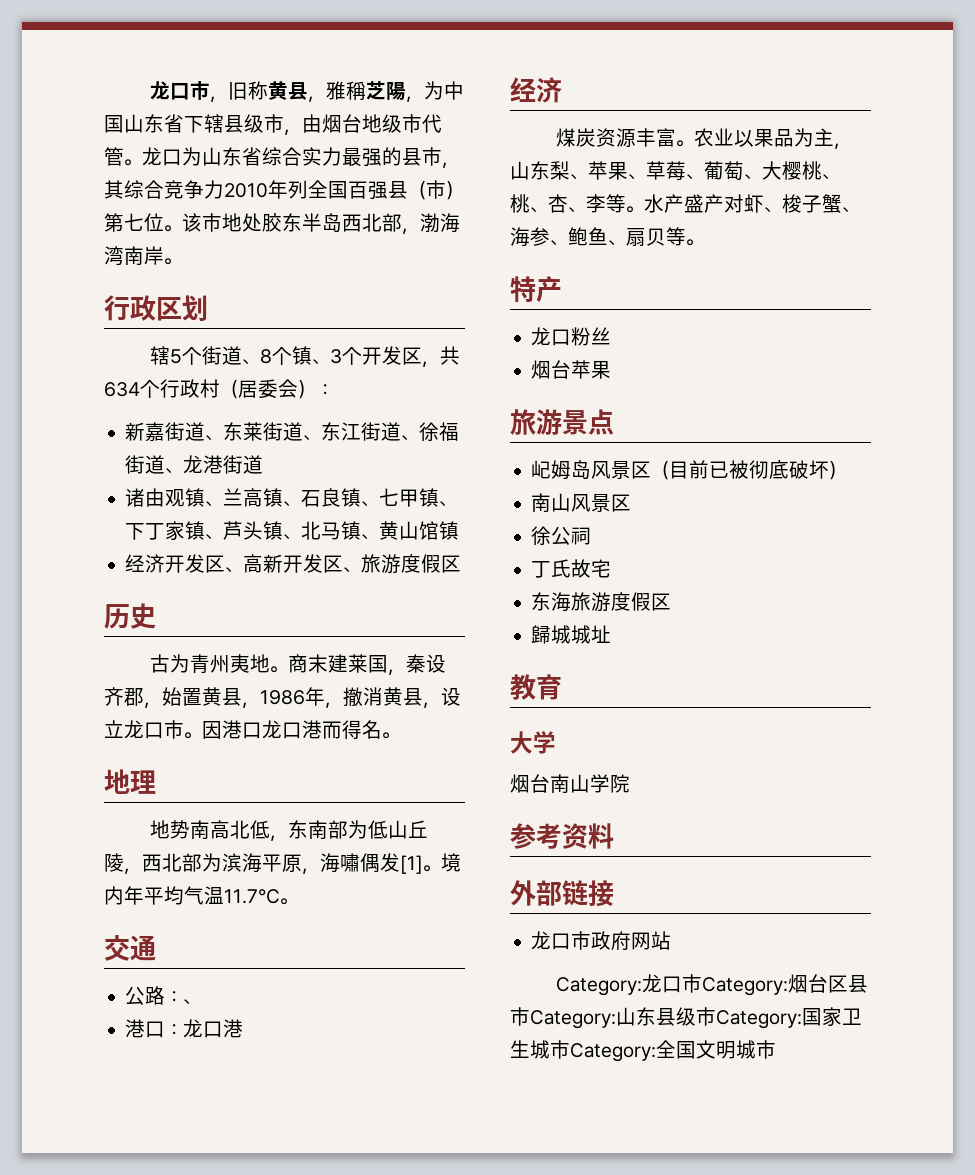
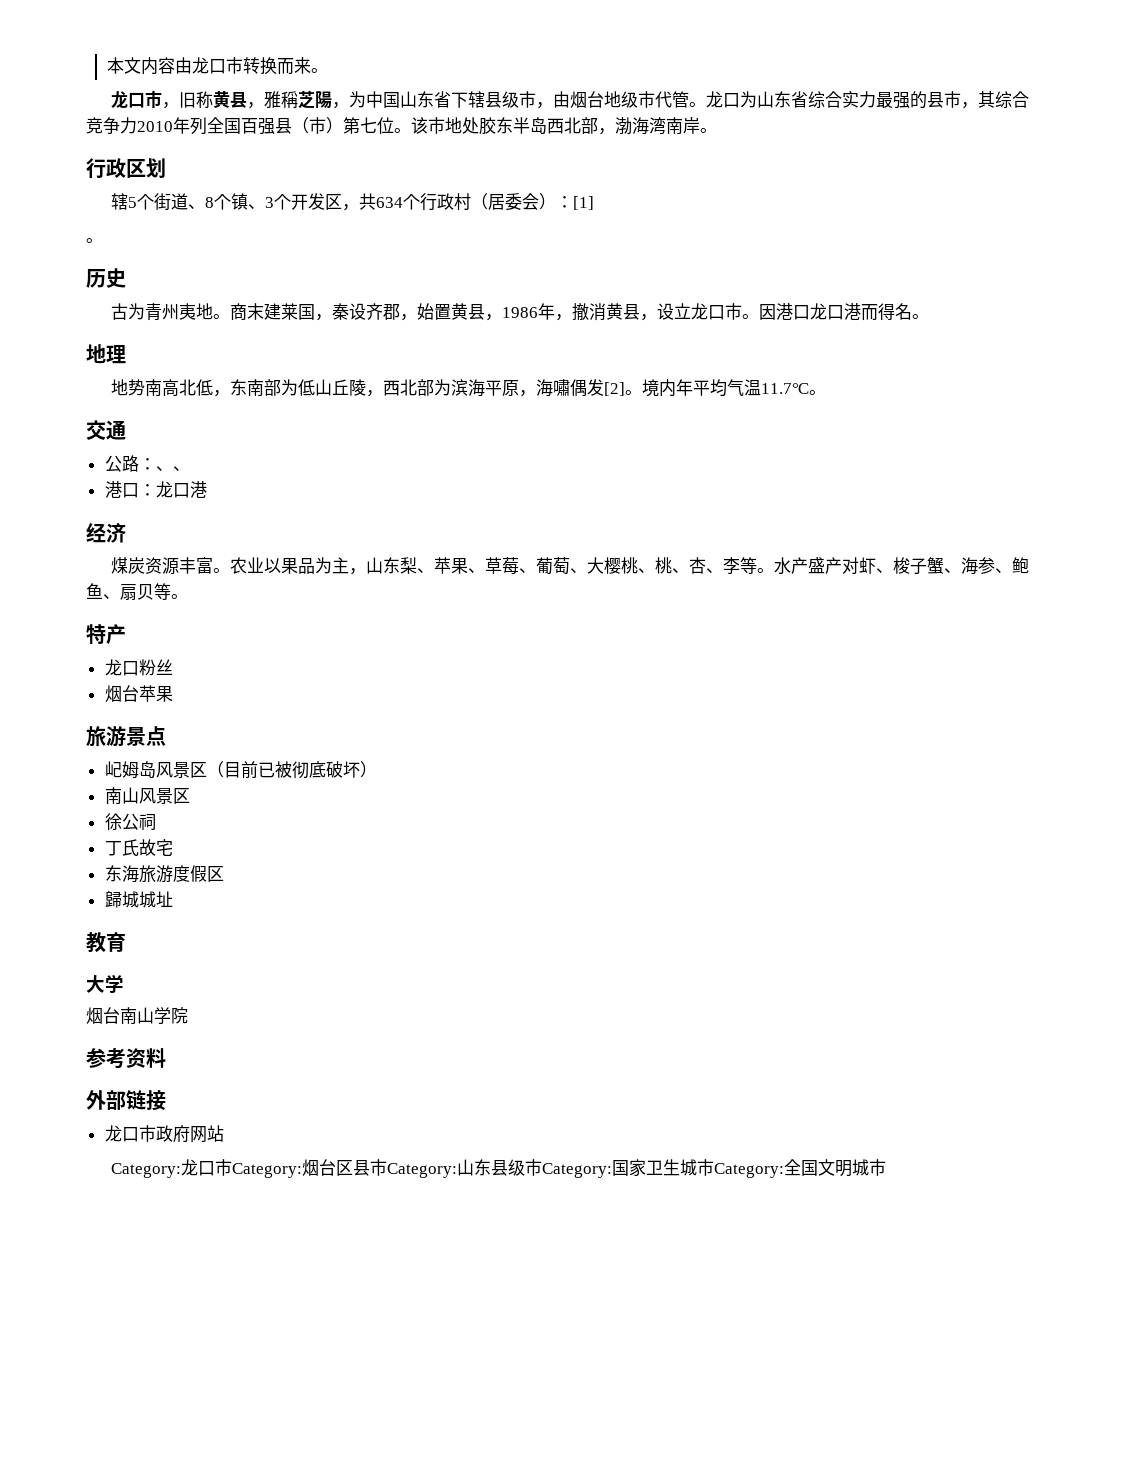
(150, 90) none -> [106,57,328,75] 本文内容由龙口市转换而来。 //
[125,422,460,442] [125,455,264,474] [125,488,458,507] [125,521,460,541] [125,554,462,574] // 新嘉街道、东莱街道、东江街道、徐福街道、龙港街道 // 诸由观镇、兰高镇、石良镇、七甲镇、下丁家镇、芦头镇、北马镇、黄山馆镇 // 经济开发区、高新开发区、旅游度假区 -> [572,196,594,210] [86,238,103,243] [1] // 。
[400,855,423,874] [1] -> [603,382,625,396] [2]
(202, 1002) none -> [172,466,190,471] 、

